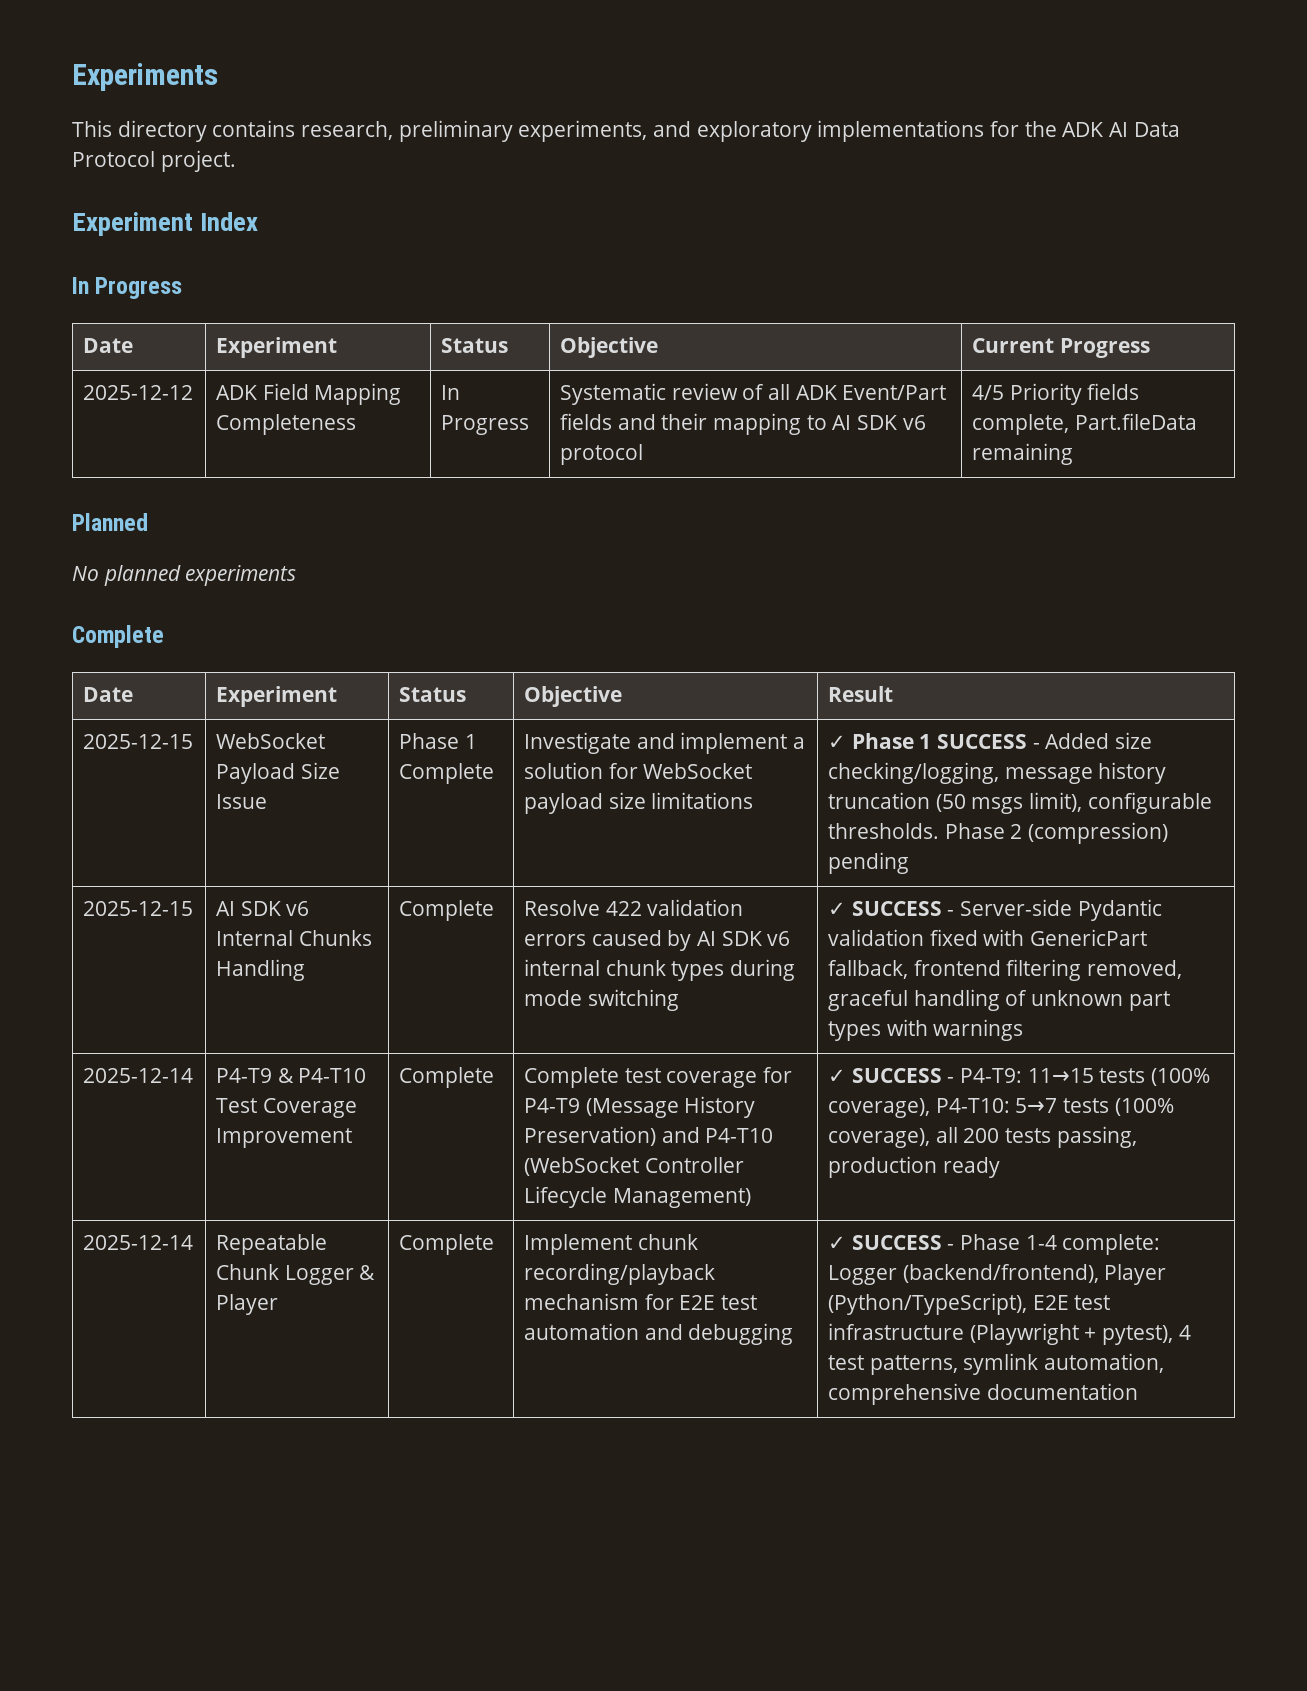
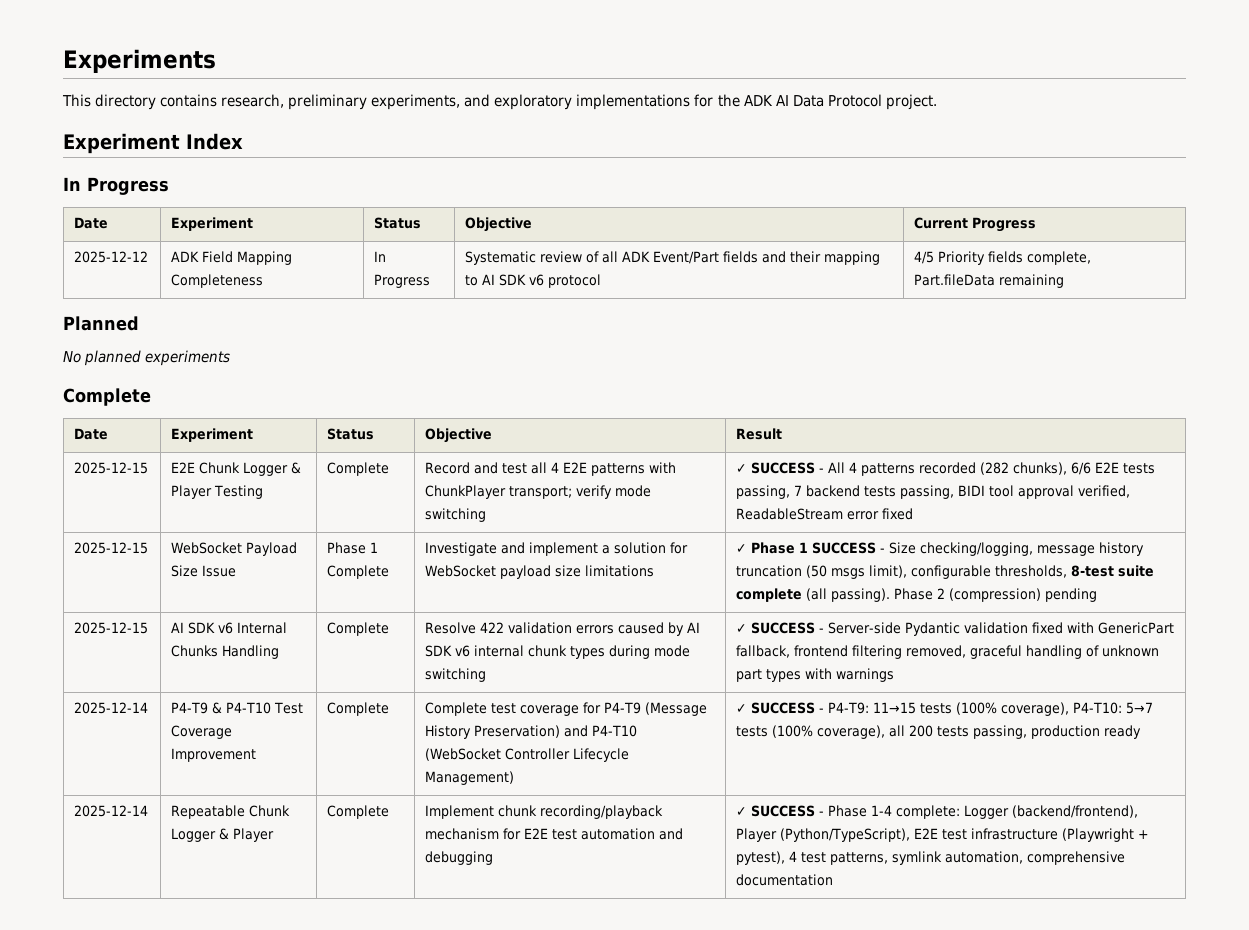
(894, 694) none -> [74,462,149,474] [171,462,302,476] [171,485,264,499] [327,462,390,476] [425,462,677,476] [425,485,652,499] [425,508,487,522] [736,462,1156,476] [736,485,1131,499] [736,508,914,520] // 2025-12-15 | E2E Chunk Logger & Player Testing | Complete | Record and test all 4 E2E patterns with ChunkPlayer transport; verify mode switching | ✓ SUCCESS - All 4 patterns recorded (282 chunks), 6/6 E2E tests passing, 7 backend tests passing, BIDI tool approval verified, ReadableStream error fixed
[1045,732,1153,749] Added size -> [889,542,917,554] Size
[828,823,940,839] thresholds. -> [995,565,1155,578] [736,588,891,602] thresholds, 8-test suite complete (all passing).

